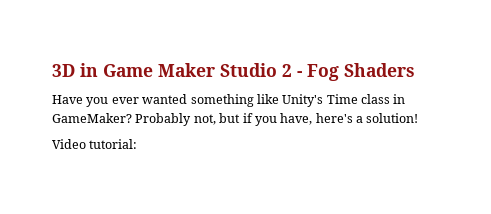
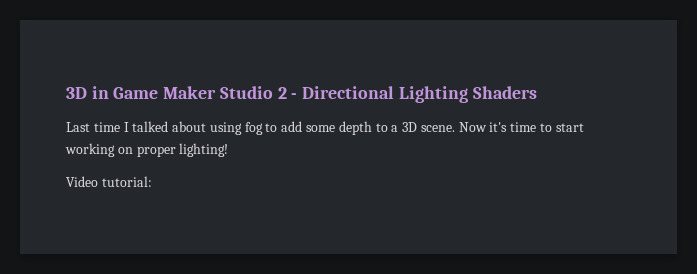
[307,64,339,81] Fog -> [302,86,468,103] Directional Lighting
[52,94,406,107] [52,113,419,126] Have you ever wanted something like Unity's Time class in GameMaker? Probably not, but if you have, here's a solution! -> [66,121,584,135] [65,143,229,157] Last time I talked about using fog to add some depth to a 3D scene. Now it's time to start working on proper lighting!

